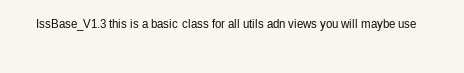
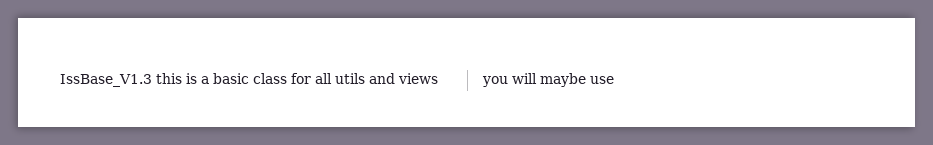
[266,19,285,28] adn -> [369,73,395,84] and

